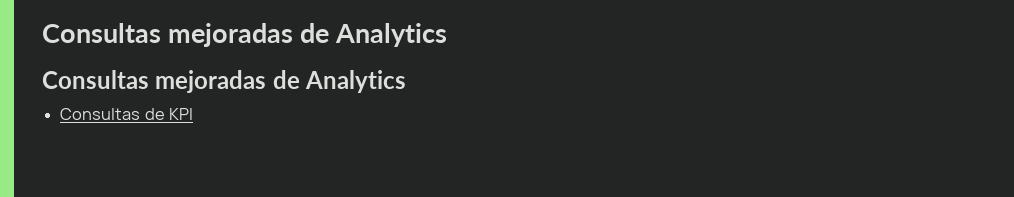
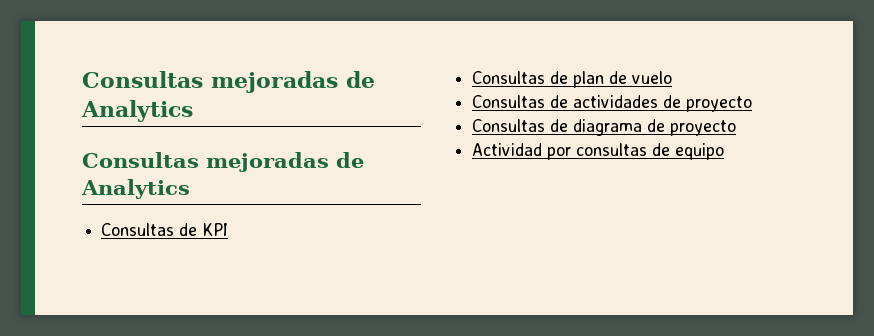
(194, 114) none -> [472,71,673,88] [472,95,753,112] [472,119,737,136] [472,143,725,160] // Consultas de plan de vuelo // Consultas de actividades de proyecto // Consultas de diagrama de proyecto // Actividad por consultas de equipo

